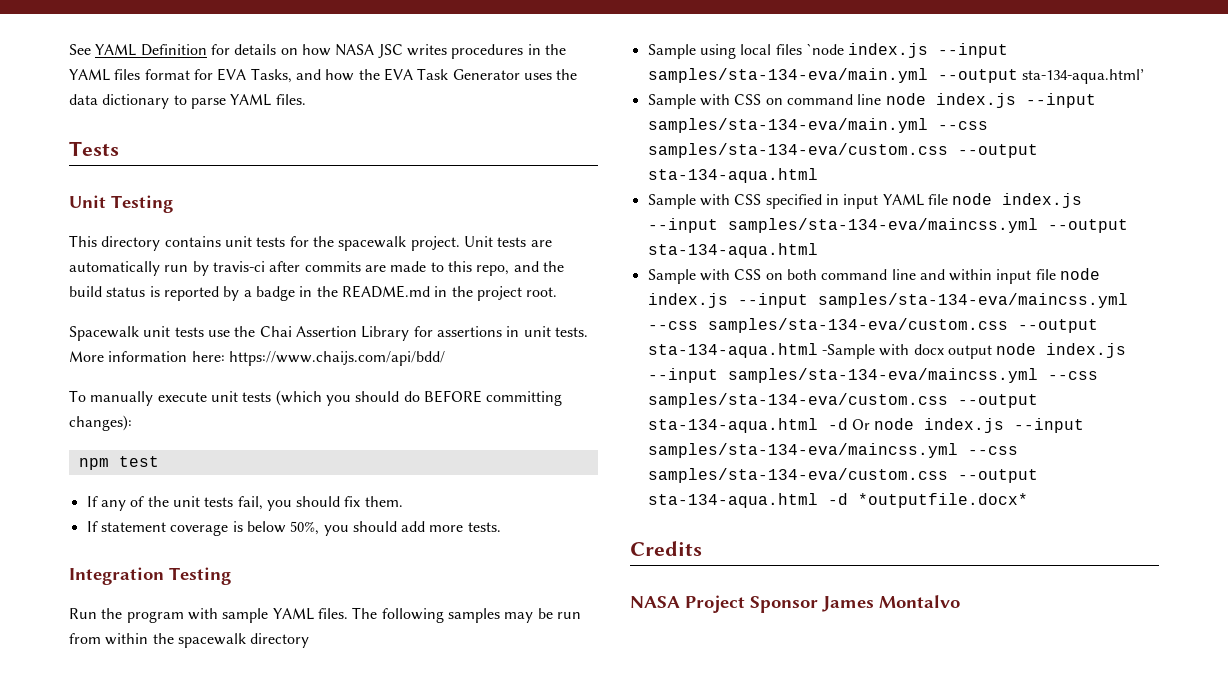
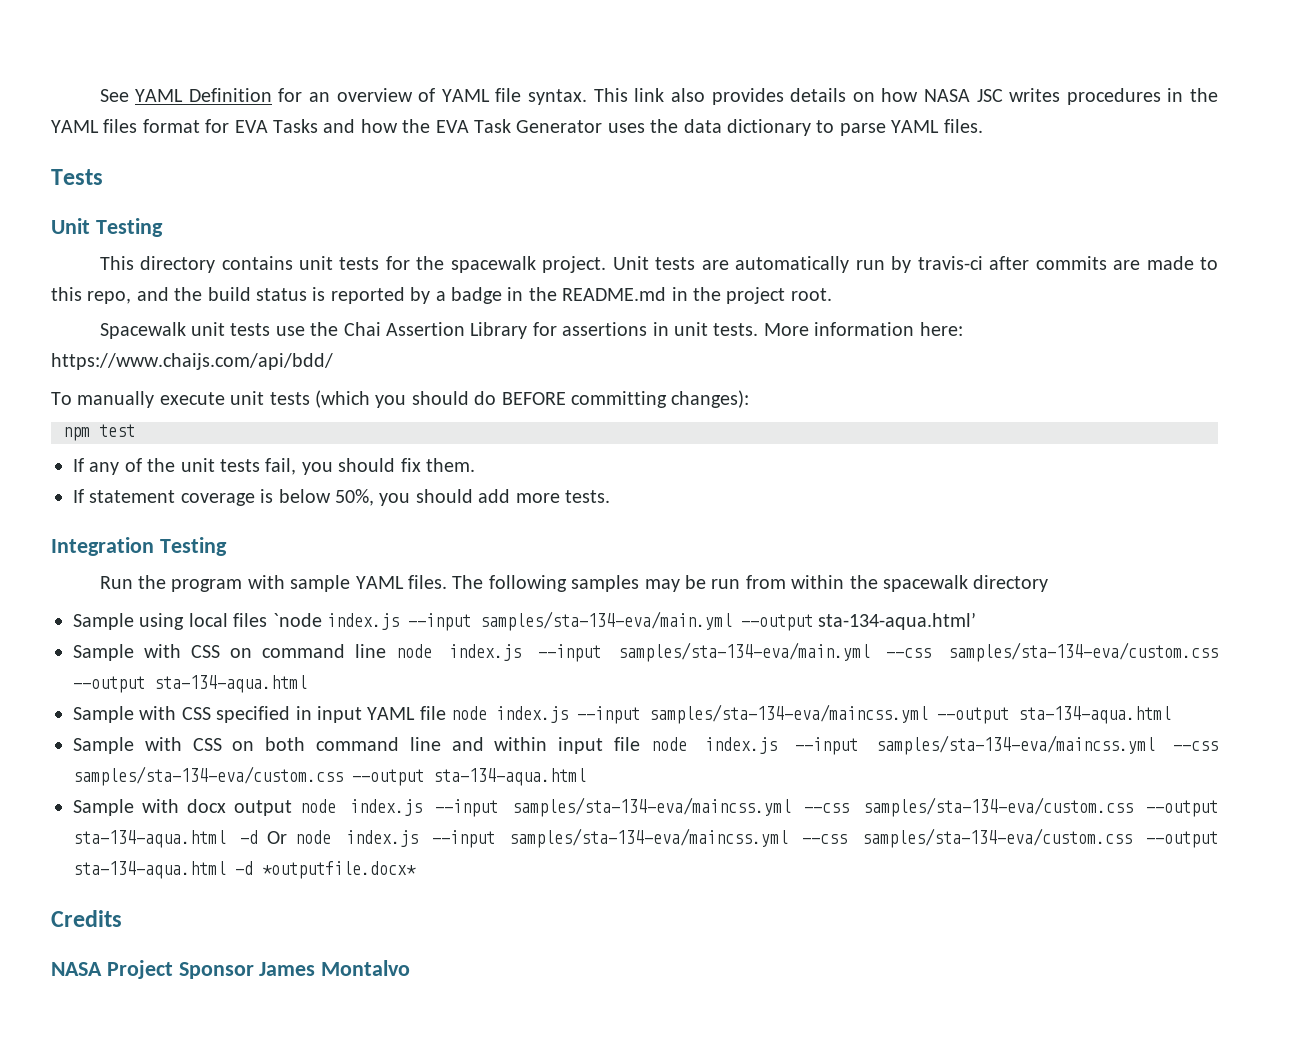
(230, 49) none -> [309,88,784,105] an overview of YAML file syntax. This link also provides
[250,68,292,83] Tasks, -> [273,119,318,133] Tasks
[821,344,875,359] -Sample -> [73,799,134,816] // Sample

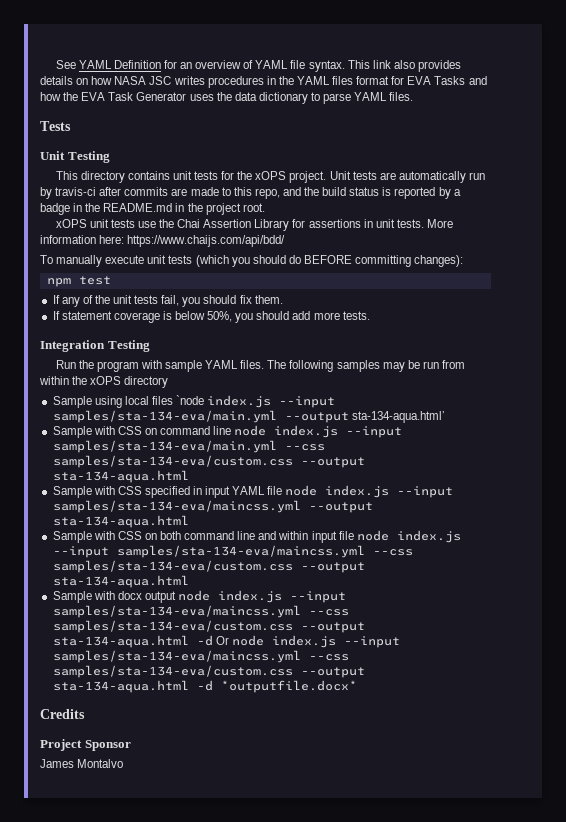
[450,256,536,273] spacewalk -> [255,171,287,180] xOPS
[99,322,186,339] Spacewalk -> [55,219,87,228] xOPS
[882,575,968,592] spacewalk -> [90,376,122,385] xOPS
[51,962,102,976] NASA -> (85, 714) none
(254, 970) none -> (131, 745) //

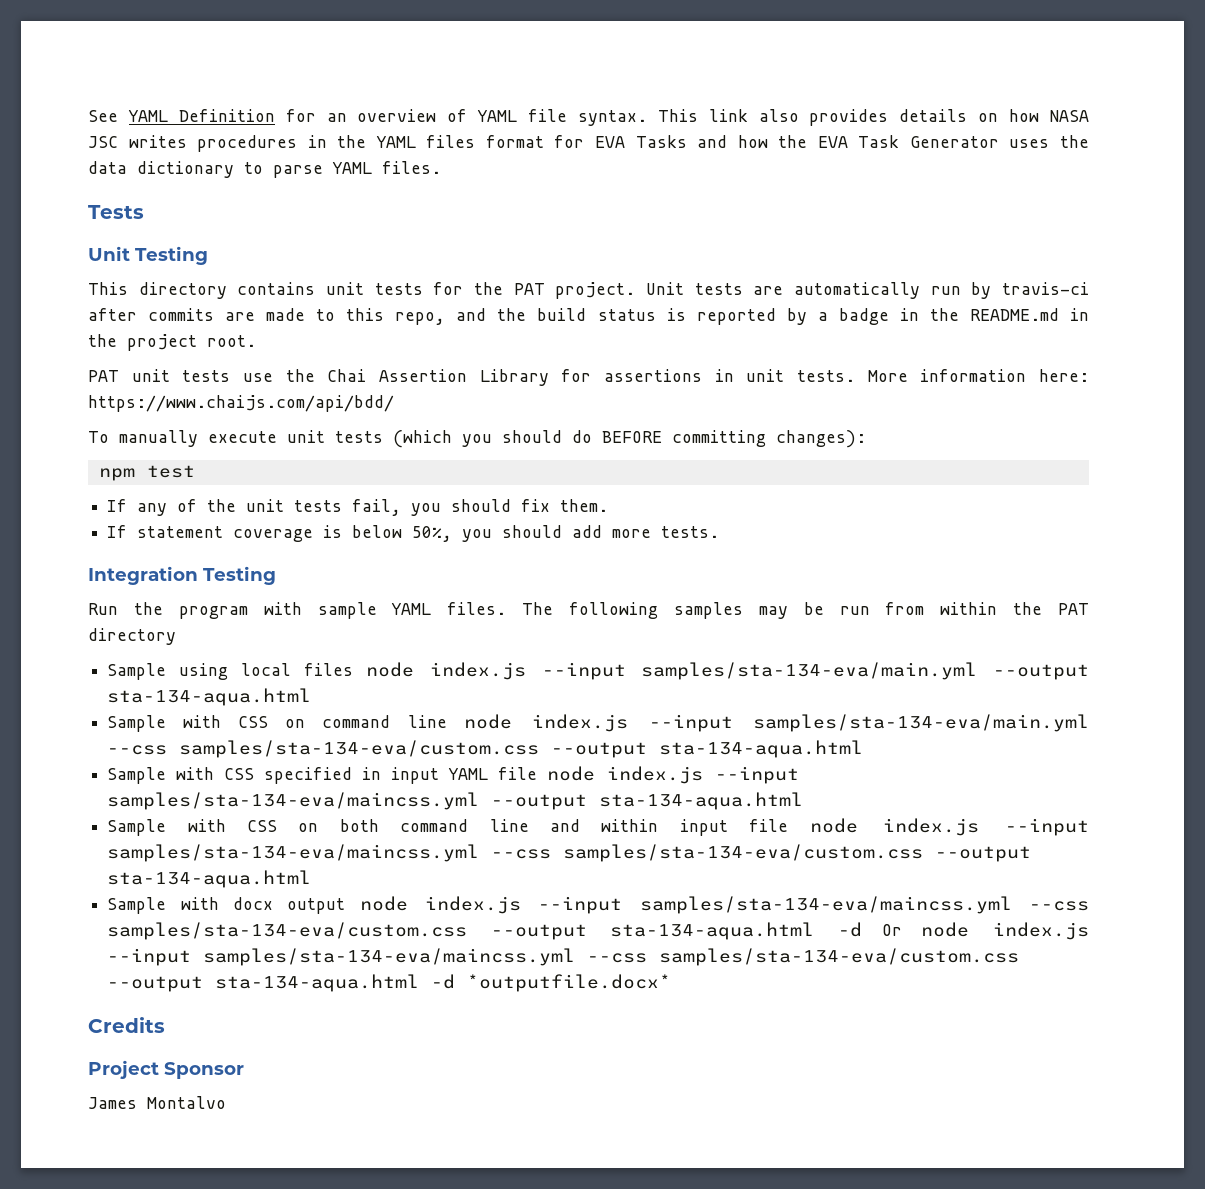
[255,171,287,180] xOPS -> [513,283,545,295] PAT
[55,219,87,228] xOPS -> [88,370,119,382] PAT
[90,376,122,385] xOPS -> [1058,603,1089,615] PAT
[176,395,205,405] `node -> [366,662,415,677] node
[351,411,445,423] sta-134-aqua.html’ -> [107,688,312,706] sta-134-aqua.html

